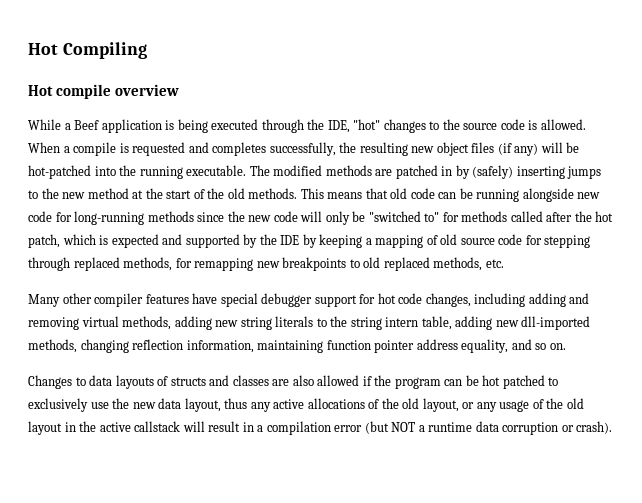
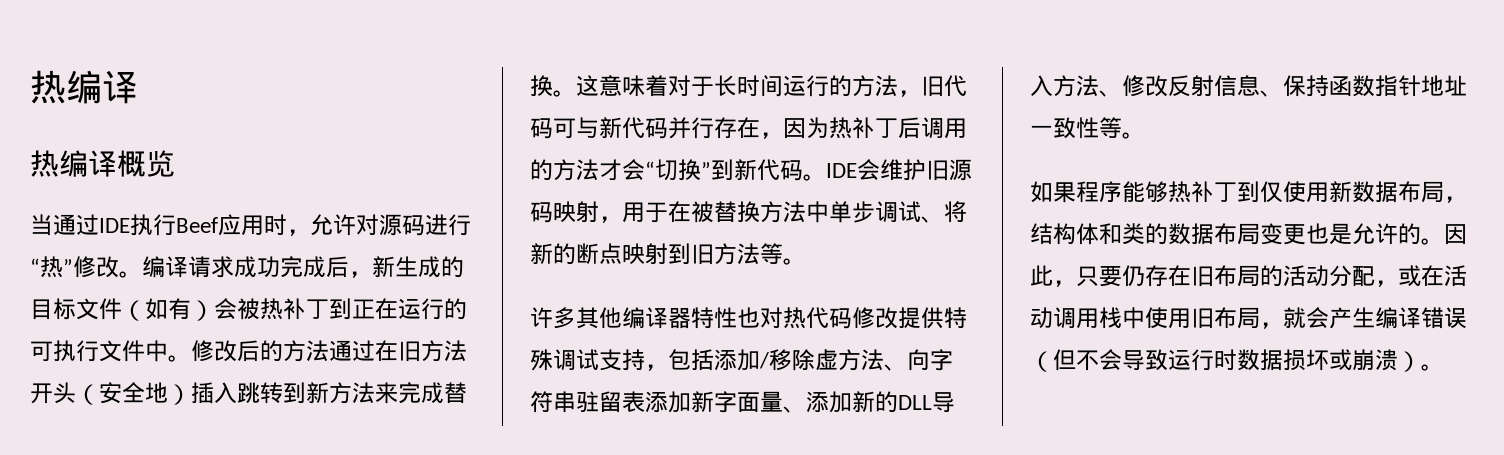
[28,42,147,59] [28,84,180,99] [28,119,586,133] [28,142,580,156] [28,165,602,179] [28,188,601,202] [28,211,614,225] [28,234,591,248] [28,257,504,271] [28,293,590,307] [28,316,591,330] [28,339,566,353] [28,375,559,389] [28,398,584,412] [28,421,613,435] Hot Compiling // Hot compile overview // While a Beef application is being executed through the IDE, "hot" changes to the source code is allowed. When a compile is requested and completes successfully, the resulting new object files (if any) will be hot-patched into the running executable. The modified methods are patched in by (safely) inserting jumps to the new method at the start of the old methods. This means that old code can be running alongside new code for long-running methods since the new code will only be "switched to" for methods called after the hot patch, which is expected and supported by the IDE by keeping a mapping of old source code for stepping through replaced methods, for remapping new breakpoints to old replaced methods, etc. // Many other compiler features have special debugger support for hot code changes, including adding and removing virtual methods, adding new string literals to the string intern table, adding new dll-imported methods, changing reflection information, maintaining function pointer address equality, and so on. // Changes to data layouts of structs and classes are also allowed if the program can be hot patched to exclusively use the new data layout, thus any active allocations of the old layout, or any usage of the old layout in the active callstack will result in a compilation error (but NOT a runtime data corruption or crash). -> [30,70,138,104] [30,150,175,177] [30,214,471,236] [30,256,464,278] [30,298,467,321] [30,340,467,362] [30,382,467,405] [530,75,967,97] [530,117,967,139] [530,159,972,181] [530,201,967,223] [530,243,806,265] [530,307,967,329] [530,349,953,371] [530,391,955,413] [1030,75,1467,97] [1030,117,1145,139] [1030,181,1467,203] [1030,223,1467,245] [1030,265,1467,287] [1030,307,1467,329] [1030,349,1444,372] 热编译 // 热编译概览 // 当通过IDE执行Beef应用时，允许对源码进行“热”修改。编译请求成功完成后，新生成的目标文件（如有）会被热补丁到正在运行的可执行文件中。修改后的方法通过在旧方法开头（安全地）插入跳转到新方法来完成替换。这意味着对于长时间运行的方法，旧代码可与新代码并行存在，因为热补丁后调用的方法才会“切换”到新代码。IDE会维护旧源码映射，用于在被替换方法中单步调试、将新的断点映射到旧方法等。 // 许多其他编译器特性也对热代码修改提供特殊调试支持，包括添加/移除虚方法、向字符串驻留表添加新字面量、添加新的DLL导入方法、修改反射信息、保持函数指针地址一致性等。 // 如果程序能够热补丁到仅使用新数据布局，结构体和类的数据布局变更也是允许的。因此，只要仍存在旧布局的活动分配，或在活动调用栈中使用旧布局，就会产生编译错误（但不会导致运行时数据损坏或崩溃）。

